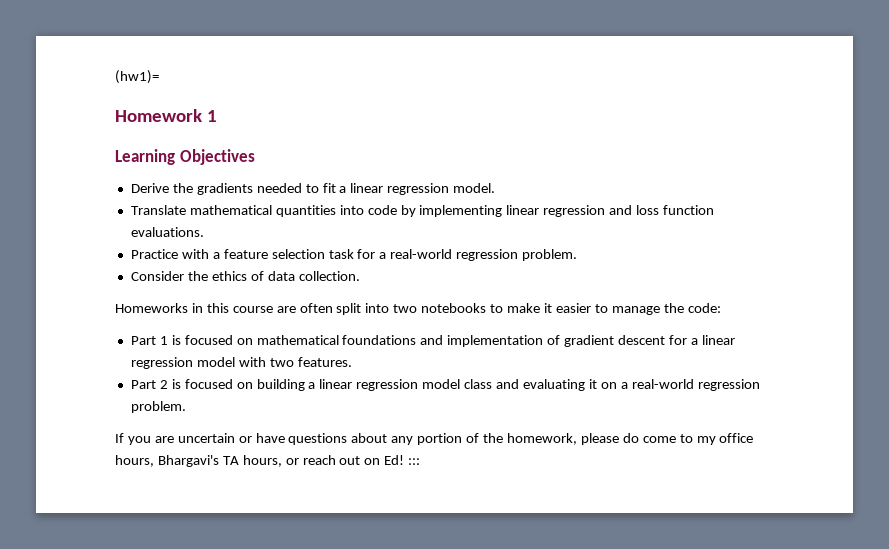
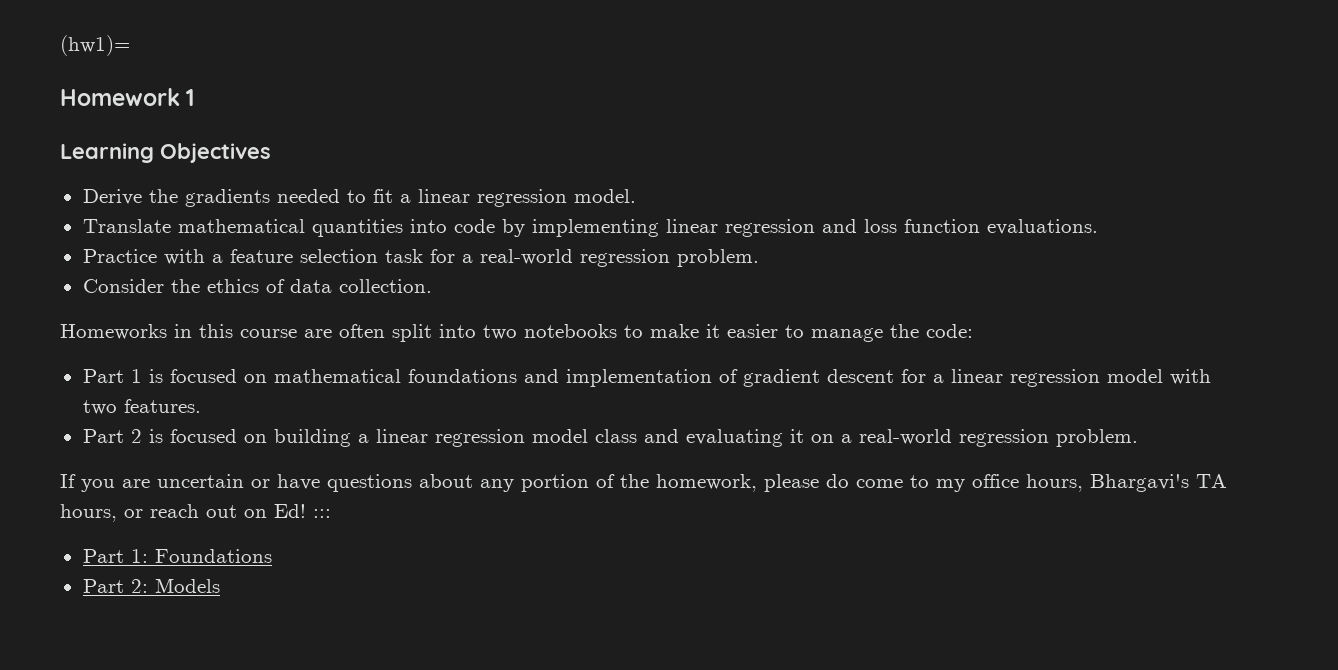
(421, 461) none -> [82,549,272,563] [82,578,220,593] // Part 1: Foundations // Part 2: Models

